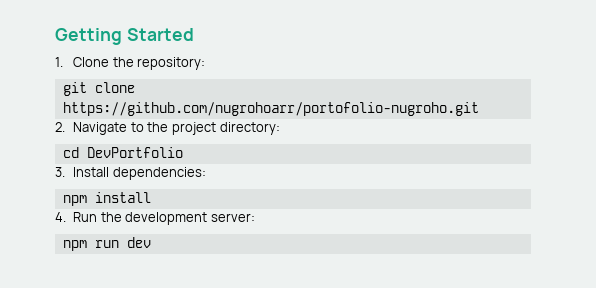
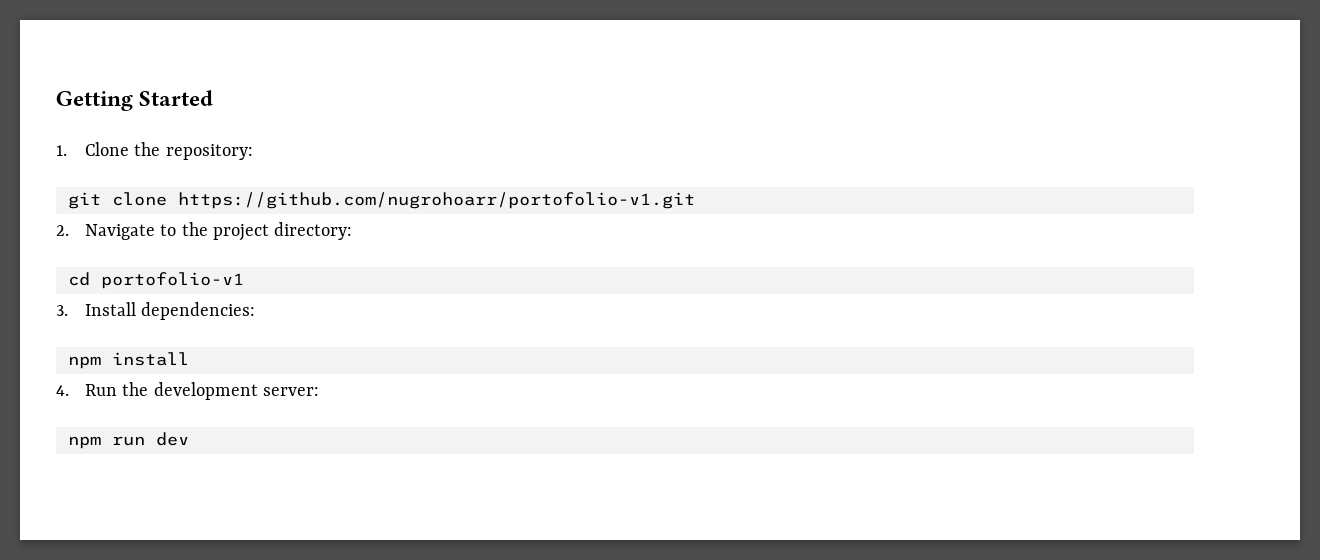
[62,102,479,116] https://github.com/nugrohoarr/portofolio-nugroho.git -> [177,192,695,209] https://github.com/nugrohoarr/portofolio-v1.git
[86,147,183,158] DevPortfolio -> [100,272,244,289] portofolio-v1

